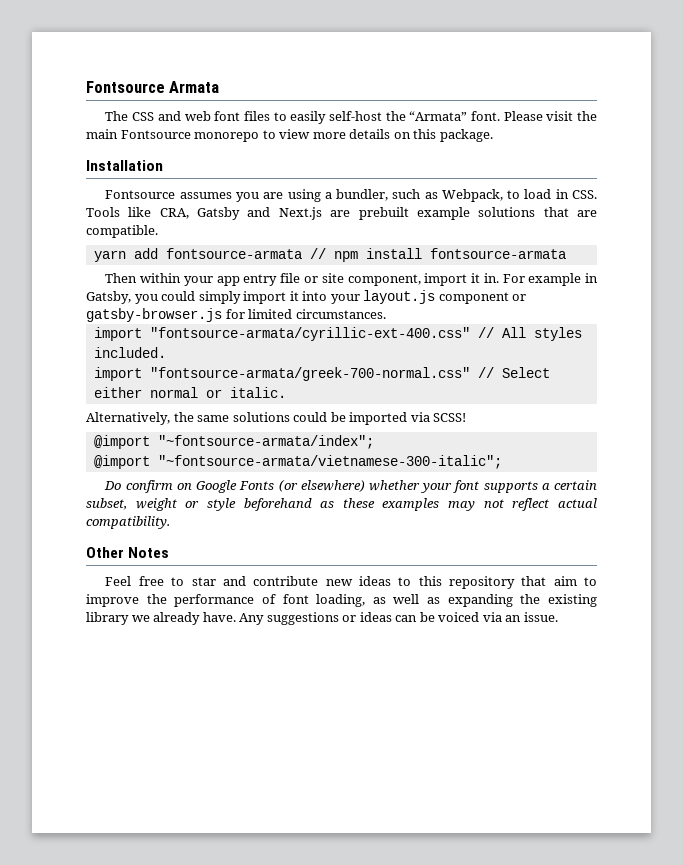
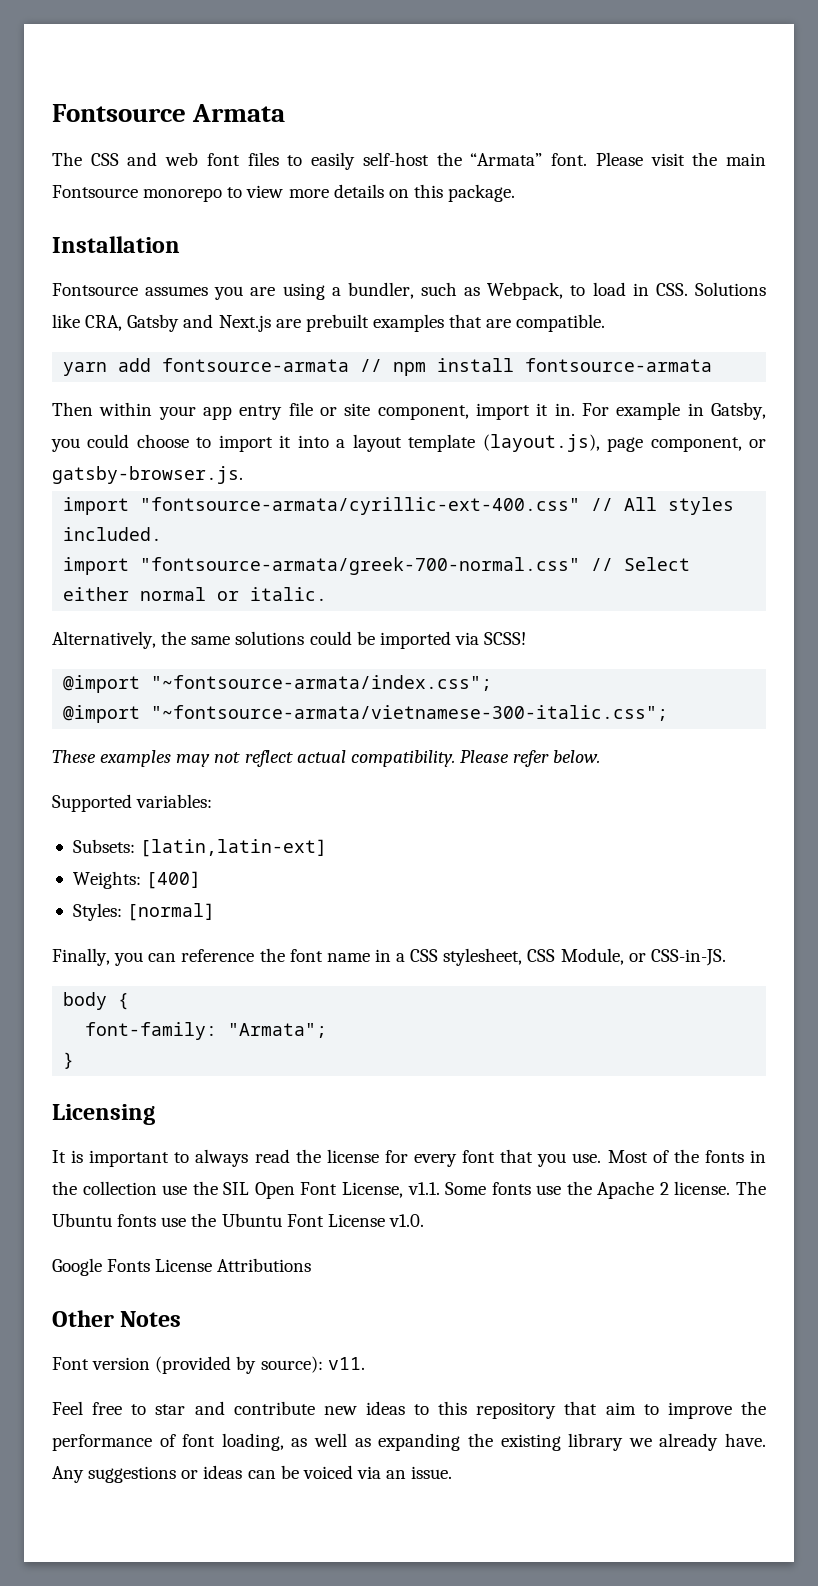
[86,207,120,217] Tools -> [695,282,766,296] Solutions
[416,207,536,220] example solutions -> [372,314,444,332] examples
[198,291,241,304] simply -> [136,434,212,448] choose to
[330,290,527,304] [86,308,386,322] your layout.js component or gatsby-browser.js for limited circumstances. -> [336,434,766,452] [52,466,243,484] a layout template (layout.js), page component, or gatsby-browser.js.
[157,435,374,449] [93,455,502,469] [104,480,598,493] [86,498,375,511] "~fontsource-armata/index"; // @import "~fontsource-armata/vietnamese-300-italic"; // Do confirm on Google Fonts (or elsewhere) whether your font supports a certain subset, weight or style beforehand as these -> [151,675,493,691] [63,705,669,723] [52,750,96,763] "~fontsource-armata/index.css"; // @import "~fontsource-armata/vietnamese-300-italic.css"; // These
[86,547,170,558] // Other Notes -> [459,750,601,767] [52,794,213,812] [72,839,328,857] [72,871,202,889] [72,903,216,921] [52,948,726,966] [63,992,130,1010] [85,1022,328,1040] [63,1052,75,1069] [52,1104,155,1125] [52,1149,766,1167] [52,1181,766,1199] [52,1213,424,1227] [52,1258,312,1276] [52,1310,182,1327] [52,1356,365,1374] Please refer below. // Supported variables: // Subsets: [latin,latin-ext] // Weights: [400] // Styles: [normal] // Finally, you can reference the font name in a CSS stylesheet, CSS Module, or CSS-in-JS. // body { // font-family: "Armata"; // } // Licensing // It is important to always read the license for every font that you use. Most of the fonts in the collection use the SIL Open Font License, v1.1. Some fonts use the Apache 2 license. The Ubuntu fonts use the Ubuntu Font License v1.0. // Google Fonts License Attributions // Other Notes // Font version (provided by source): v11.

